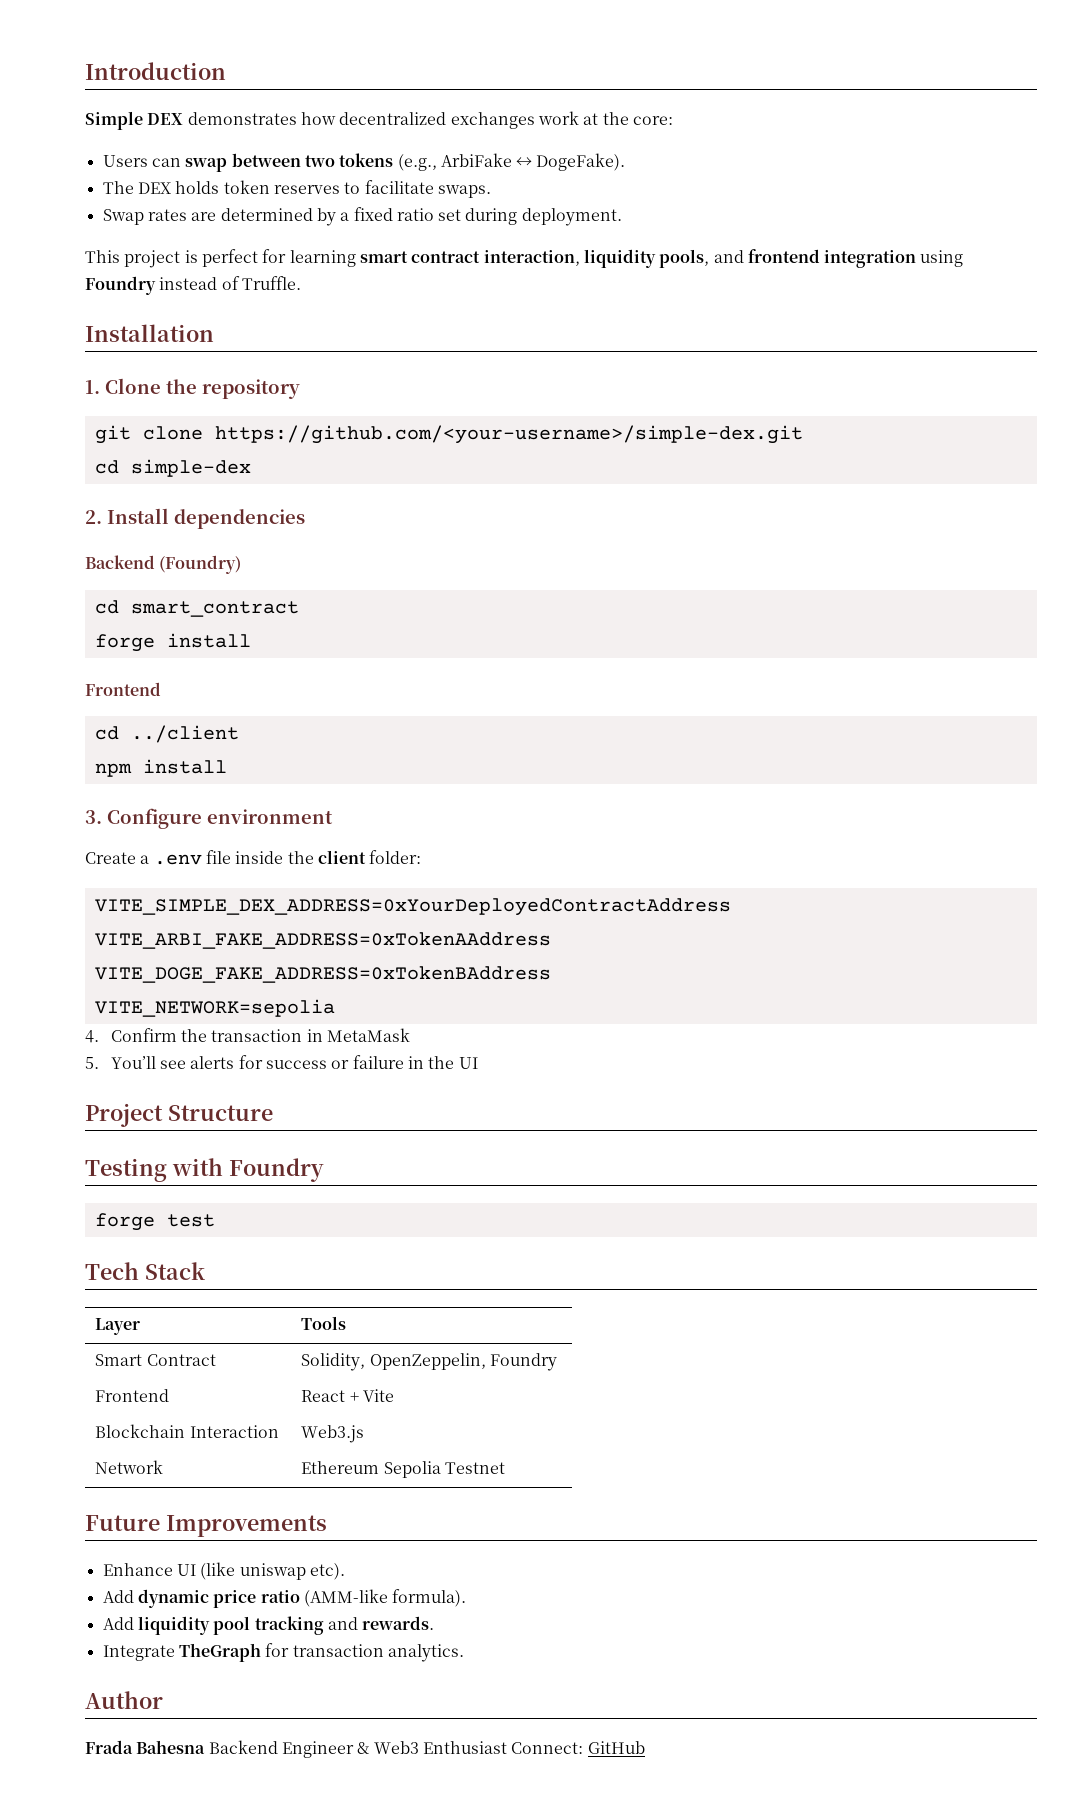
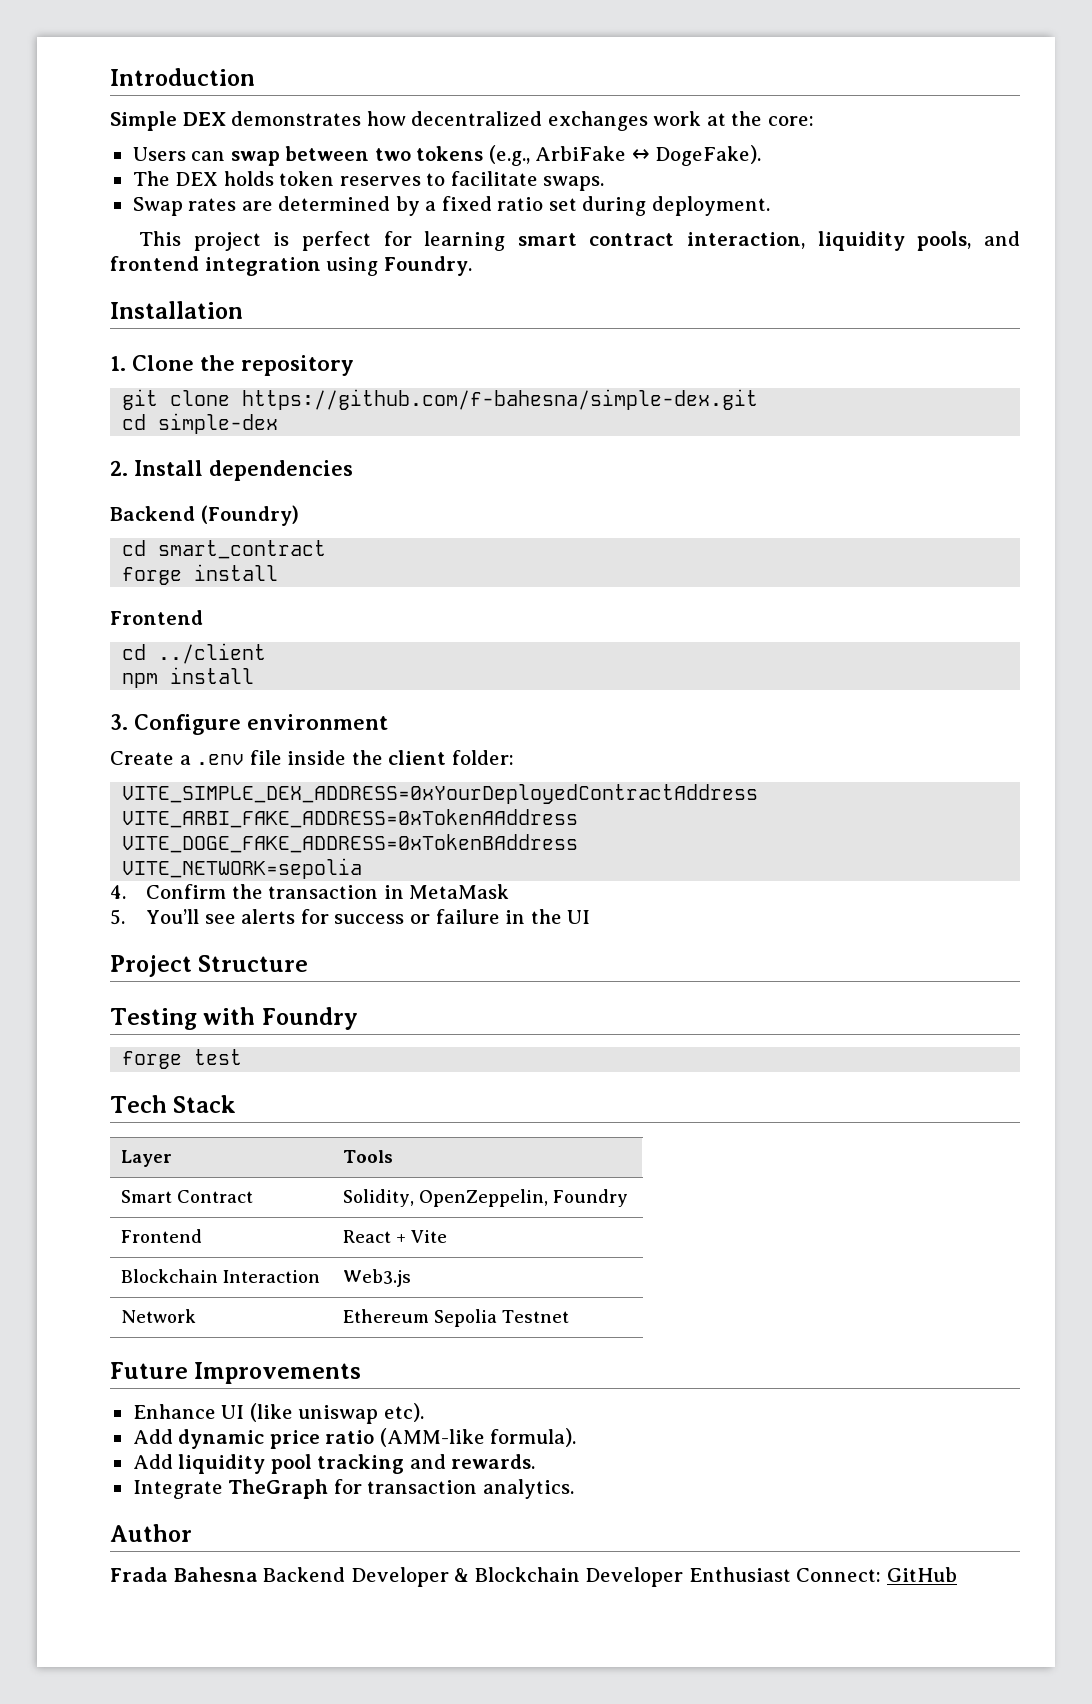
[85,276,301,295] Foundry instead of Truffle. -> [383,256,472,276] Foundry.
[214,425,803,444] https://github.com/<your-username>/simple-dex.git -> [242,389,759,410] https://github.com/f-bahesna/simple-dex.git
[281,1741,419,1758] Engineer & Web3 -> [350,1567,684,1587] Developer & Blockchain Developer

